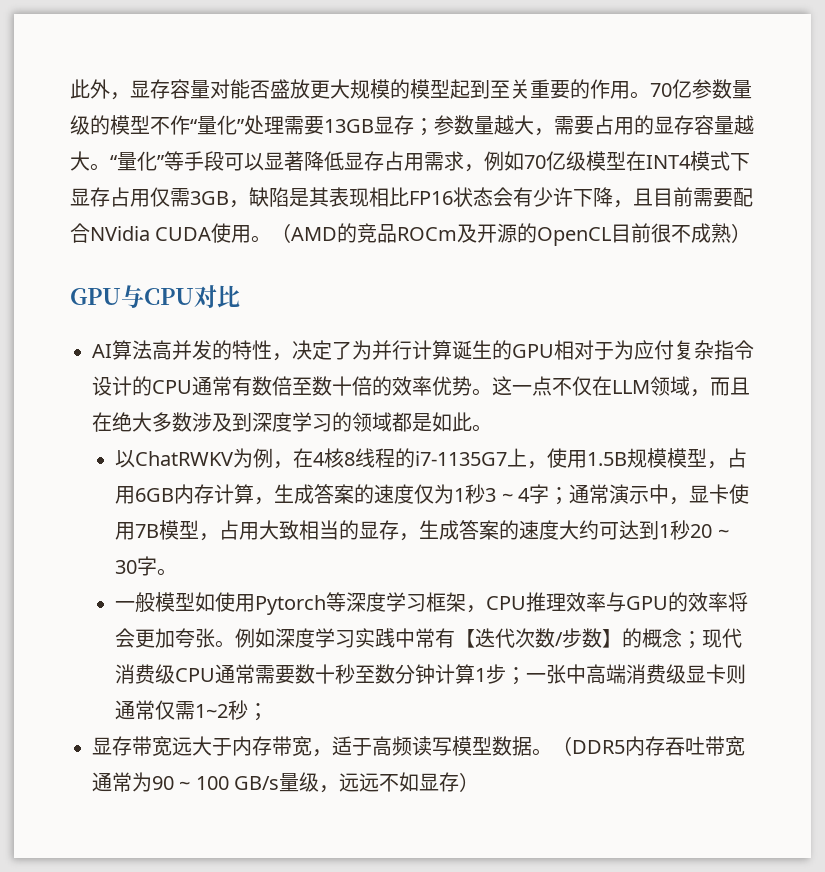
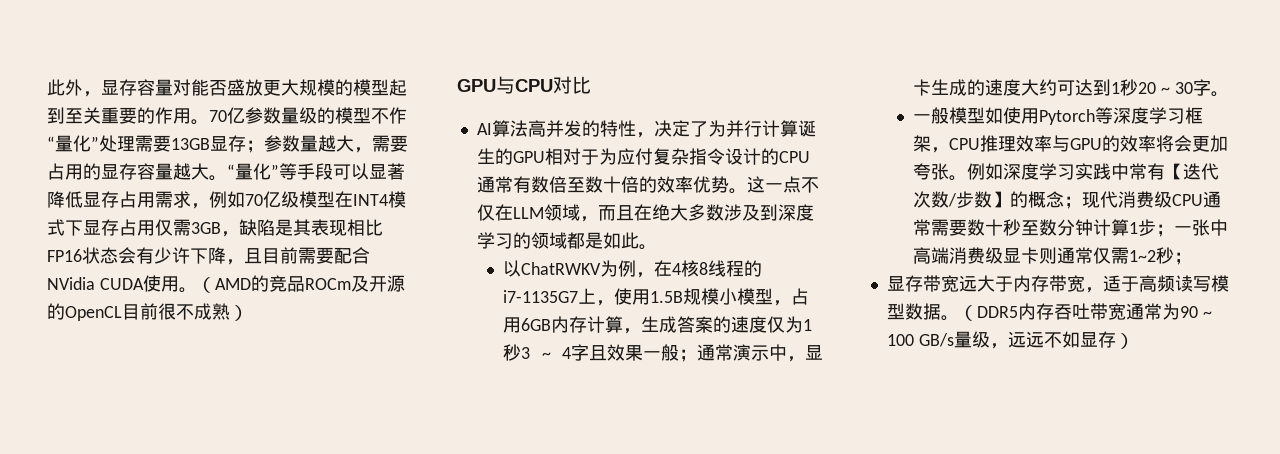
(668, 458) none -> [719,288,738,305] 小
(550, 494) none -> [589,344,679,361] 且效果一般
[729,484,750,504] [115,520,500,541] 使用7B模型，占用大致相当的显存，生成答案 -> [931,79,968,96] 生成

